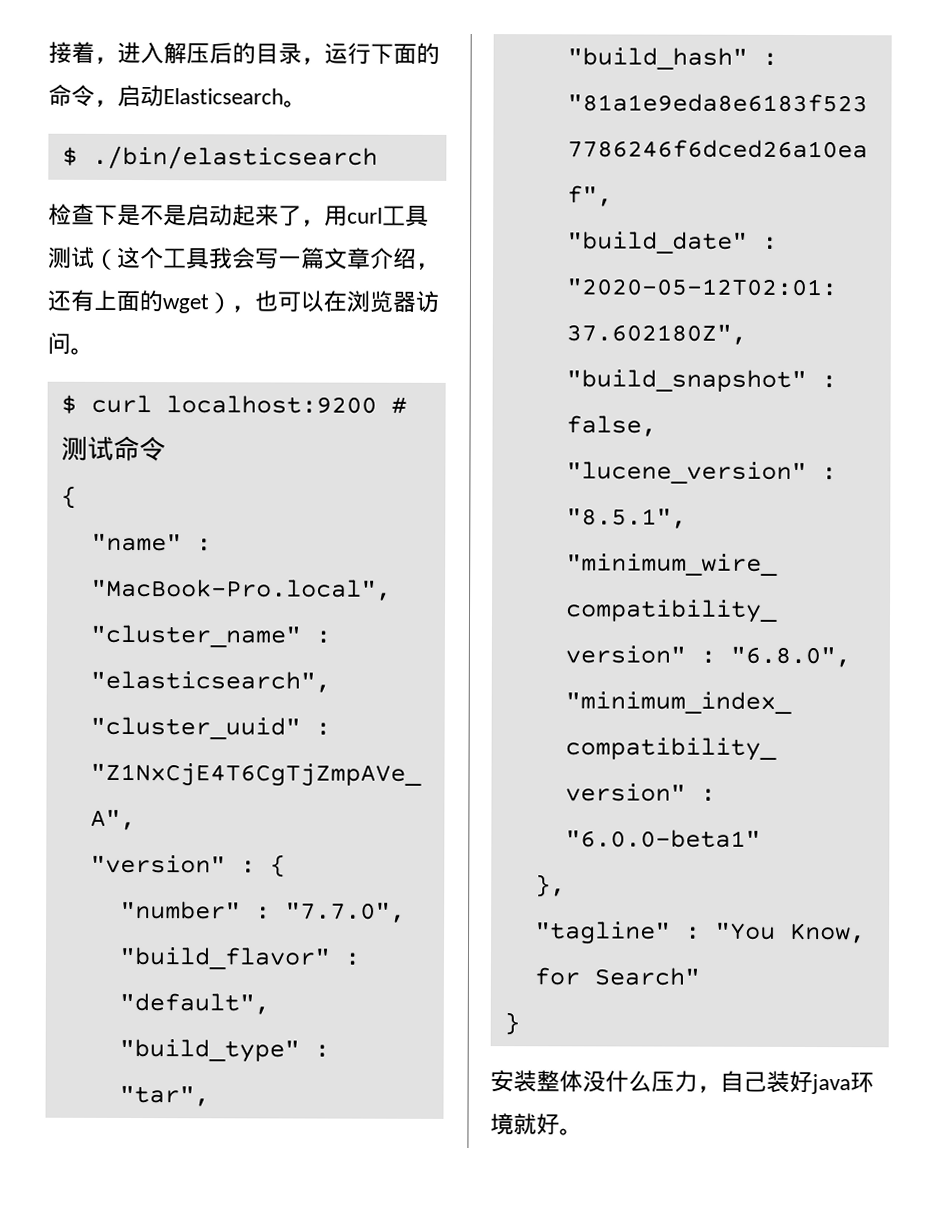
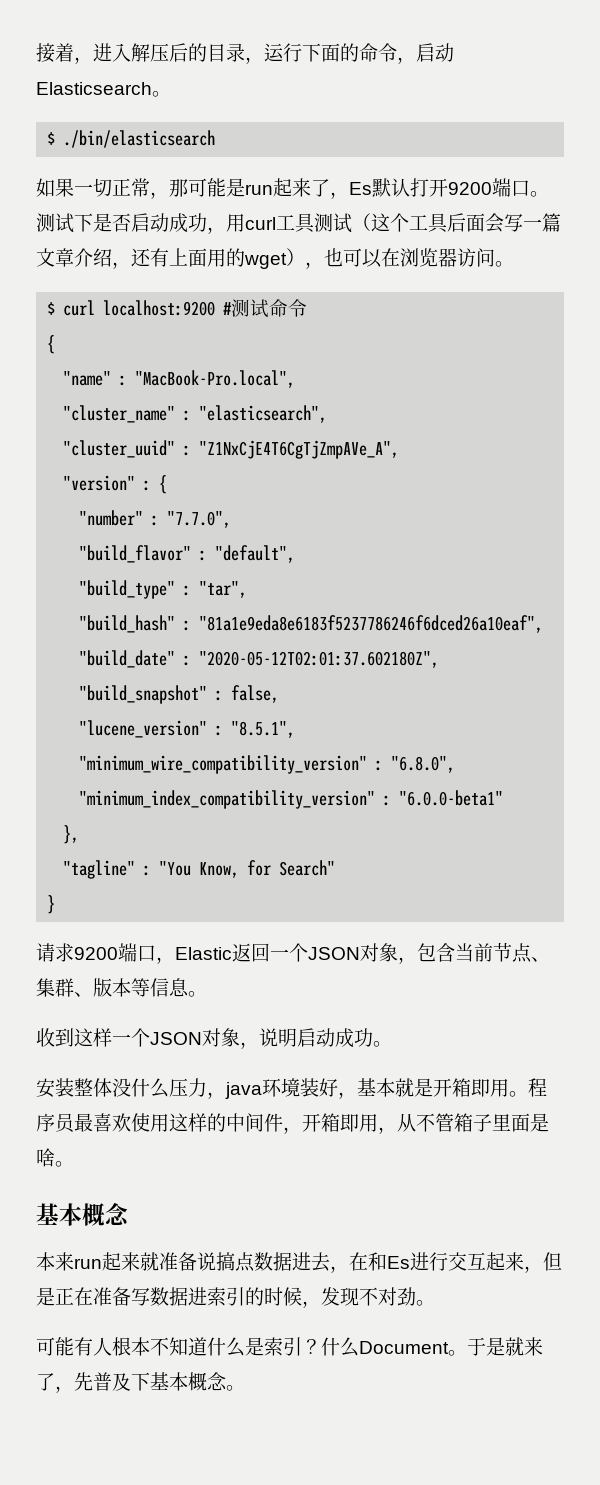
[48,203,302,227] 检查下是不是启动起来了 -> [36,178,549,199] [36,213,207,233] 如果一切正常，那可能是run起来了，Es默认打开9200端口。测试下是否启动成功
[209,247,233,270] 我 -> [447,213,485,232] 后面
(140, 301) none -> [207,249,226,267] 用
(520, 1024) none -> [36,942,550,964] [36,978,207,997] [36,1028,392,1049] // 请求9200端口，Elastic返回一个JSON对象，包含当前节点、集群、版本等信息。 // 收到这样一个JSON对象，说明启动成功。
[720,1070,874,1095] [490,1113,560,1136] 自己装好java环境就好 -> [225,1078,547,1099] [36,1113,549,1134] [36,1148,74,1167] [36,1203,129,1226] [36,1252,562,1273] [36,1287,435,1308] [36,1337,543,1357] [36,1372,227,1393] java环境装好，基本就是开箱即用。程序员最喜欢使用这样的中间件，开箱即用，从不管箱子里面是啥。 // 基本概念 // 本来run起来就准备说搞点数据进去，在和Es进行交互起来，但是正在准备写数据进索引的时候，发现不对劲。 // 可能有人根本不知道什么是索引？什么Document。于是就来了，先普及下基本概念

